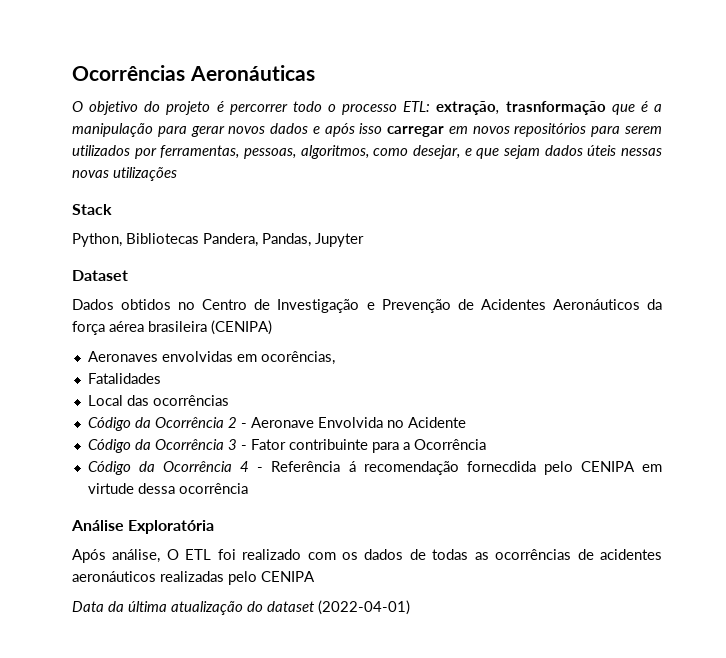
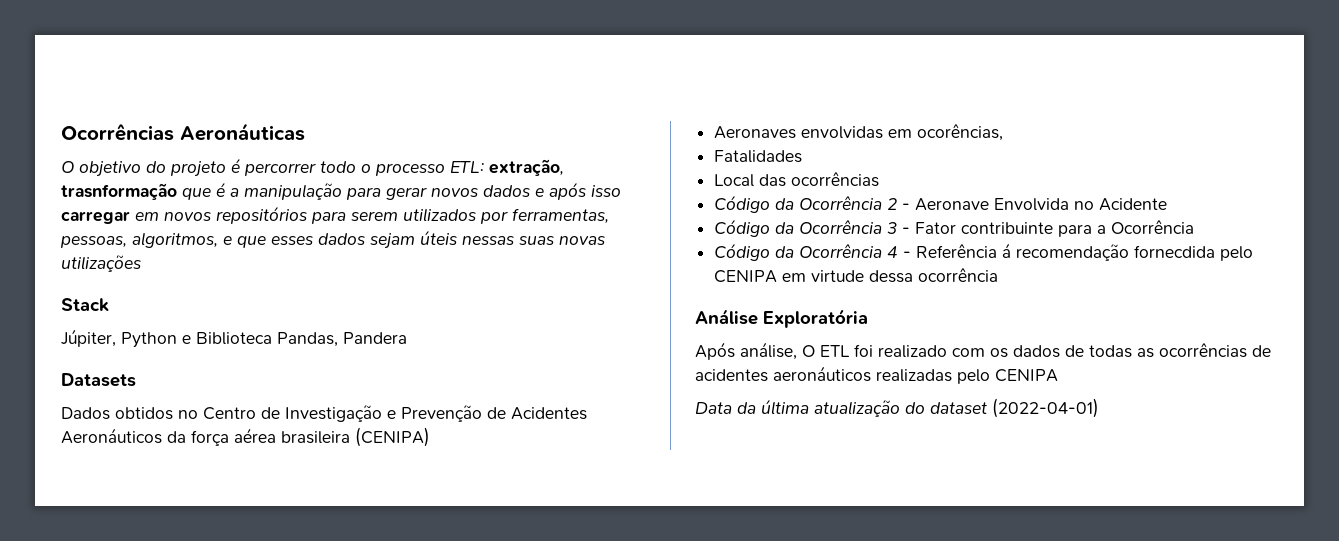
[373,145,583,159] como desejar, e que sejam dados -> [223,233,415,249] e que esses dados sejam
(662, 152) none -> [519,236,555,245] suas
[72,233,364,247] [72,270,128,281] Python, Bibliotecas Pandera, Pandas, Jupyter // Dataset -> [61,329,407,348] [61,373,136,387] Júpiter, Python e Biblioteca Pandas, Pandera // Datasets

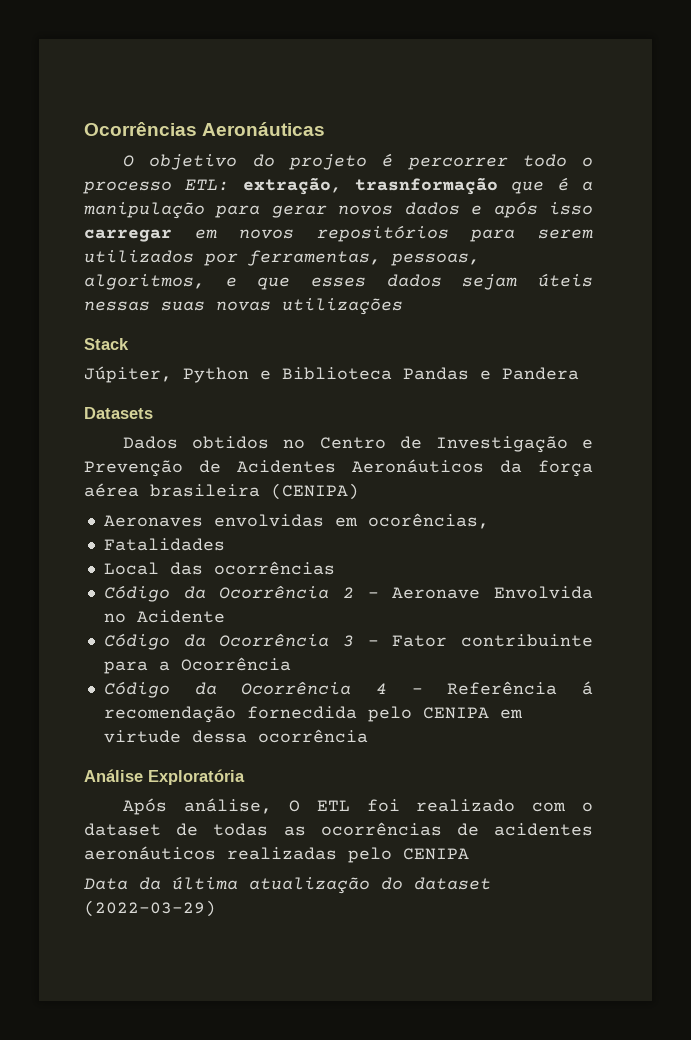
[277,332,338,347] Pandas, -> [403,367,491,380] Pandas e
[990,345,1060,358] os dados -> [582,802,593,812] [84,823,161,836] o dataset
[992,398,1099,418] (2022-04-01) -> [84,900,216,917] (2022-03-29)

